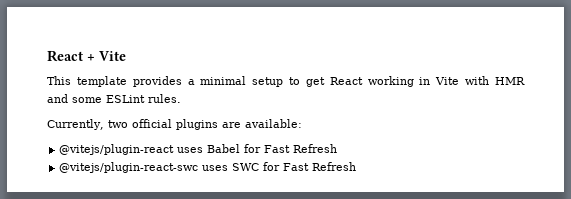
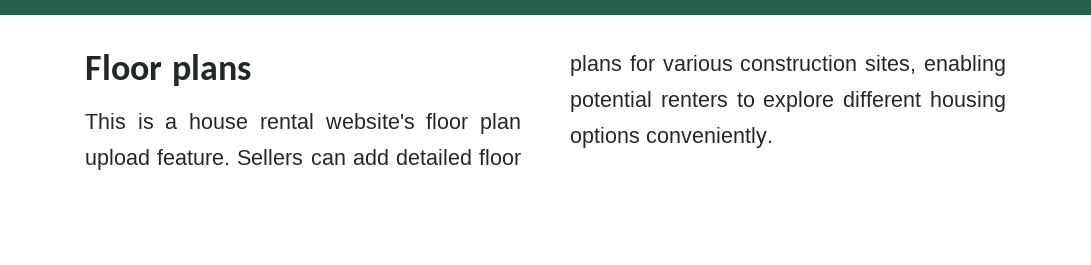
[47,50,126,62] [47,76,526,87] [47,94,181,103] [47,119,302,130] [59,144,338,155] [59,162,357,173] React + Vite // This template provides a minimal setup to get React working in Vite with HMR and some ESLint rules. // Currently, two official plugins are available: // @vitejs/plugin-react uses Babel for Fast Refresh // @vitejs/plugin-react-swc uses SWC for Fast Refresh -> [85,54,251,86] [85,113,521,134] [85,149,521,170] [570,55,1006,76] [570,91,1006,112] [570,127,773,148] Floor plans // This is a house rental website's floor plan upload feature. Sellers can add detailed floor plans for various construction sites, enabling potential renters to explore different housing options conveniently.

